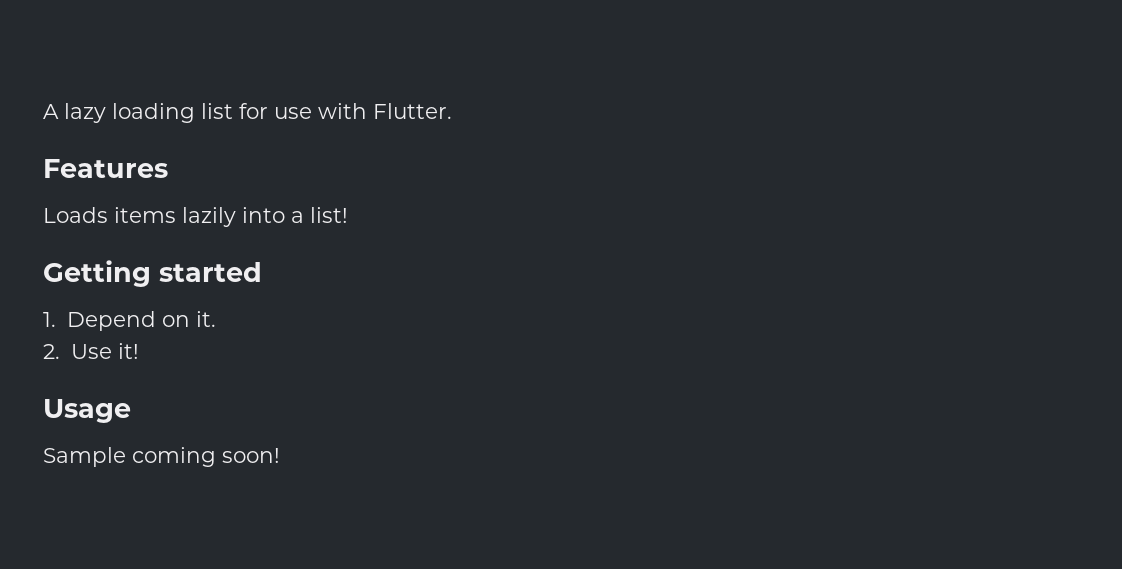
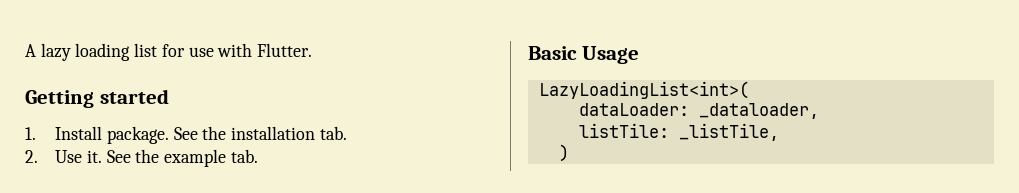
[43,159,168,178] [43,207,348,227] [43,260,262,287] [43,311,217,331] [43,343,139,359] [43,399,131,423] [43,447,280,467] Features // Loads items lazily into a list! // Getting started // 1. Depend on it. // 2. Use it! // Usage // Sample coming soon! -> [25,89,169,108] [25,126,347,144] [25,149,258,167] [528,46,639,64] [538,81,749,99] [578,103,819,119] [578,123,779,141] [558,144,569,162] Getting started // 1. Install package. See the installation tab. // 2. Use it. See the example tab. // Basic Usage // LazyLoadingList<int>( // dataLoader: _dataloader, // listTile: _listTile, // )

